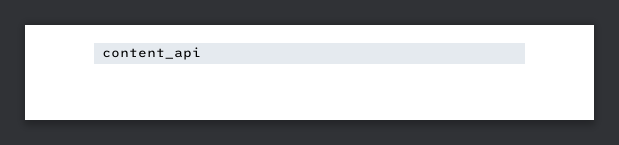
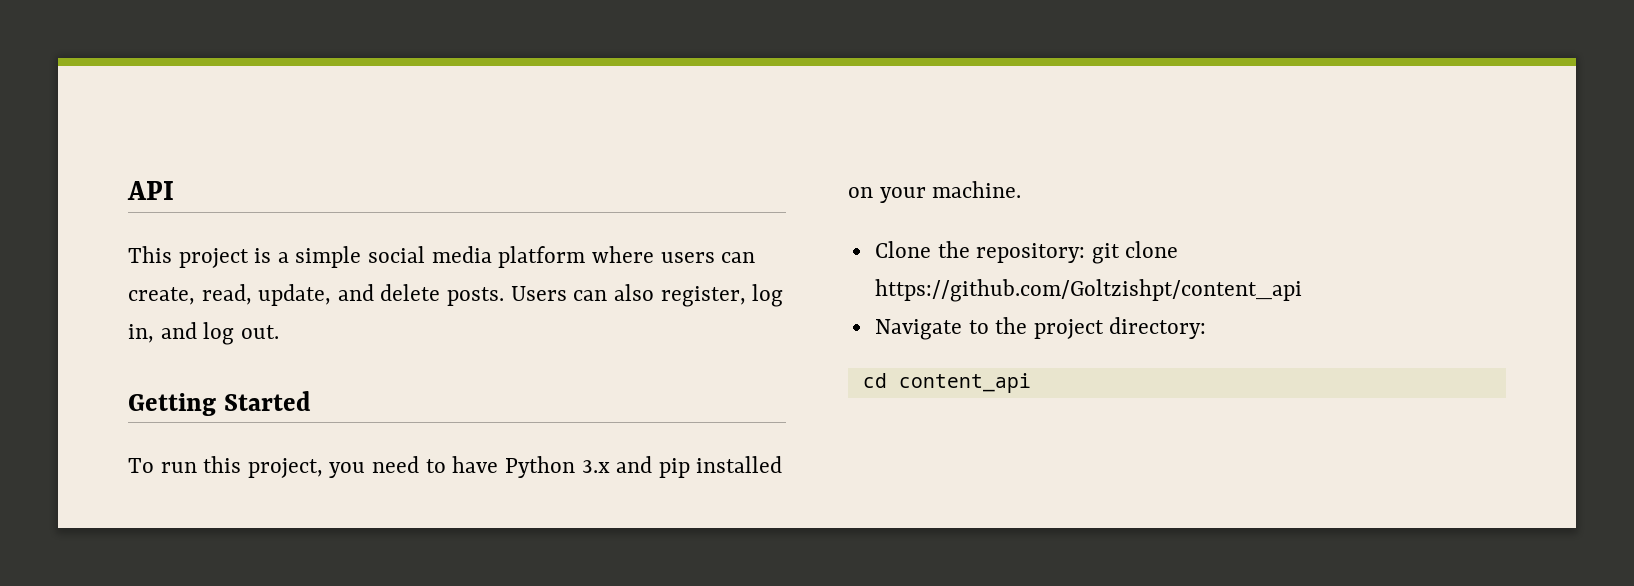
(101, 53) none -> [127,181,174,200] [128,246,756,268] [128,284,784,307] [128,322,279,345] [128,391,311,416] [128,456,783,478] [848,181,1022,203] [874,241,1179,264] [874,279,1302,302] [874,317,1207,340] [862,373,887,388] API // This project is a simple social media platform where users can create, read, update, and delete posts. Users can also register, log in, and log out. // Getting Started // To run this project, you need to have Python 3.x and pip installed on your machine. // Clone the repository: git clone https://github.com/Goltzishpt/content_api // Navigate to the project directory: // cd

